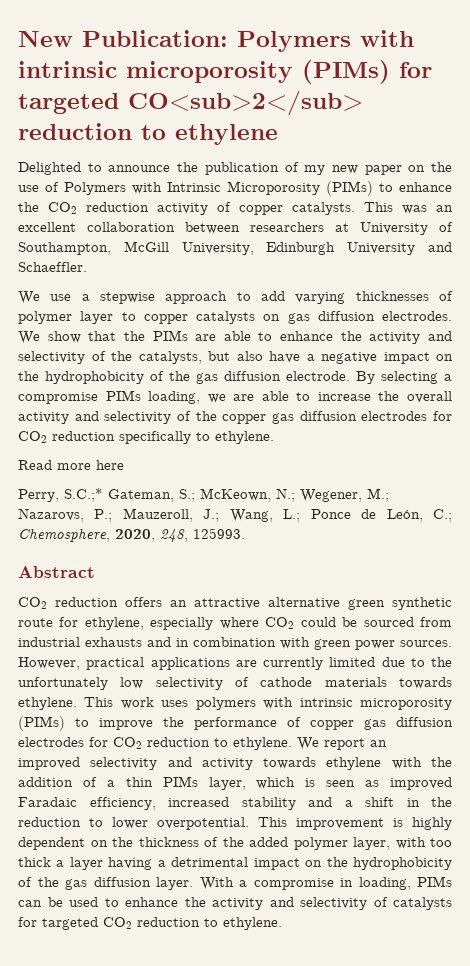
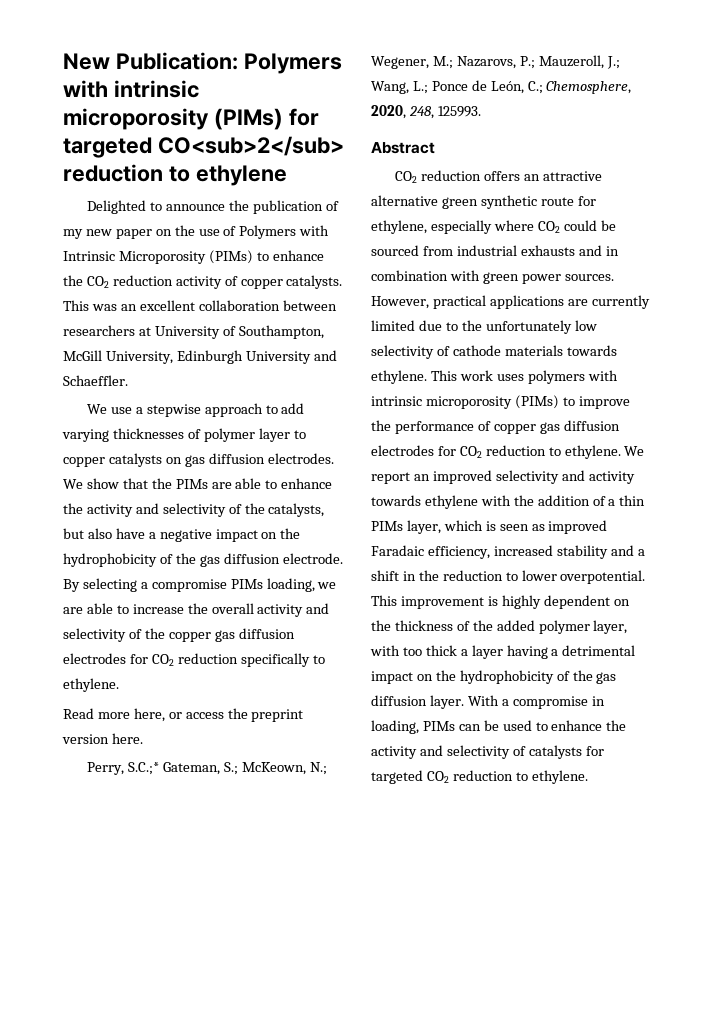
[96,460,124,470] here -> [133,708,304,722] [62,733,143,744] here, or access the preprint version here.

